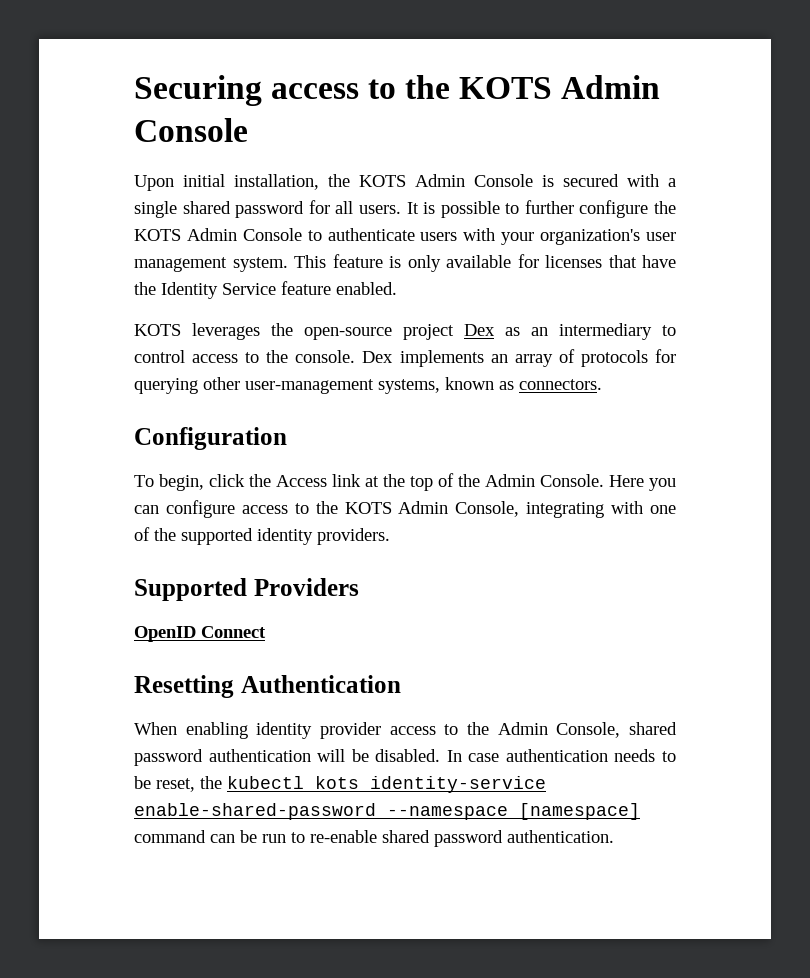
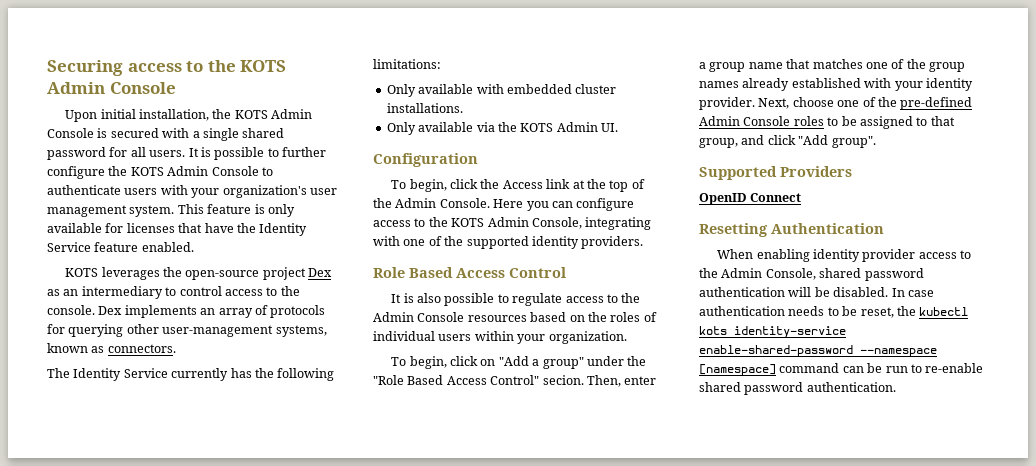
(602, 384) none -> [47,368,335,381] [373,59,441,69] [386,84,617,97] [386,103,463,113] [386,122,618,135] // The Identity Service currently has the following limitations: // Only available with embedded cluster installations. // Only available via the KOTS Admin UI.
(390, 536) none -> [373,267,566,278] [391,293,641,306] [373,312,657,322] [373,331,627,344] [391,356,647,369] [373,375,657,387] [699,59,965,72] [699,78,973,91] [699,97,973,110] [699,116,955,129] [699,135,876,148] // Role Based Access Control // It is also possible to regulate access to the Admin Console resources based on the roles of individual users within your organization. // To begin, click on "Add a group" under the "Role Based Access Control" secion. Then, enter a group name that matches one of the group names already established with your identity provider. Next, choose one of the pre-defined Admin Console roles to be assigned to that group, and click "Add group".

